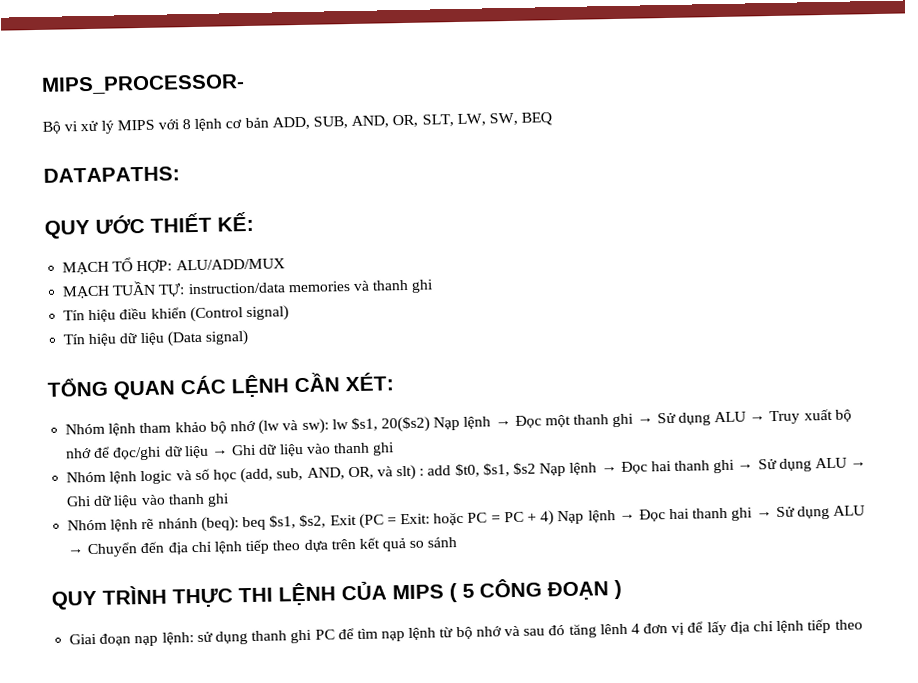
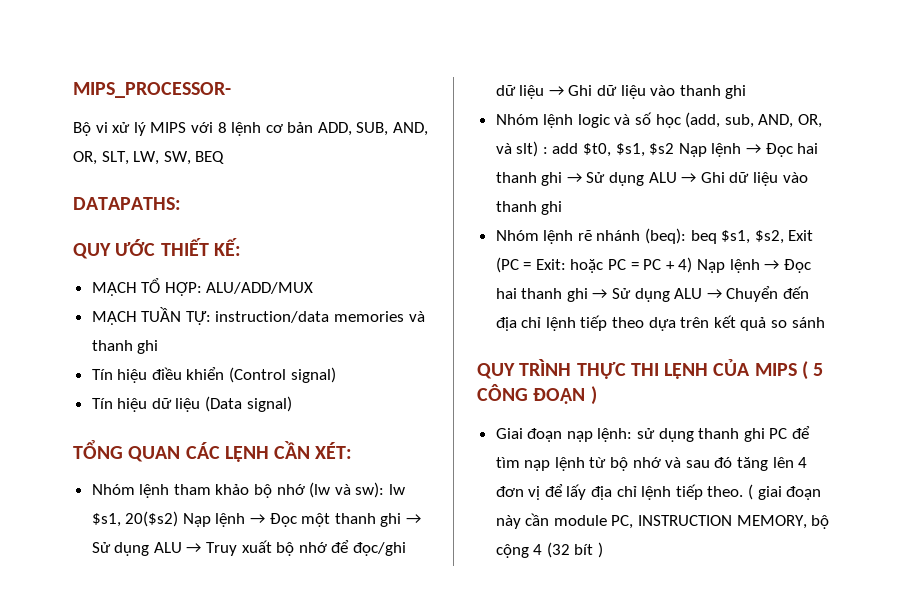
[599,623,628,635] lênh -> [772,457,794,468] lên
[834,619,863,630] theo -> [707,484,822,500] [495,513,830,529] [495,542,604,558] theo. ( giai đoạn này cần module PC, INSTRUCTION MEMORY, bộ cộng 4 (32 bít )

